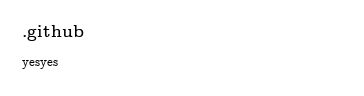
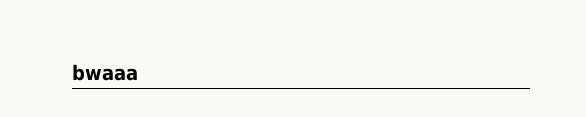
[22,25,84,41] [22,60,58,69] .github // yesyes -> [72,64,138,81] bwaaa

